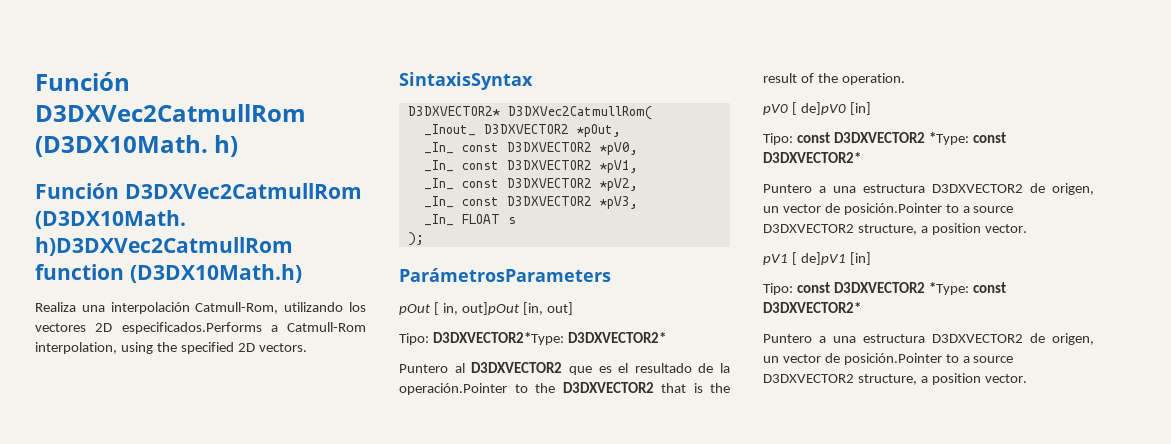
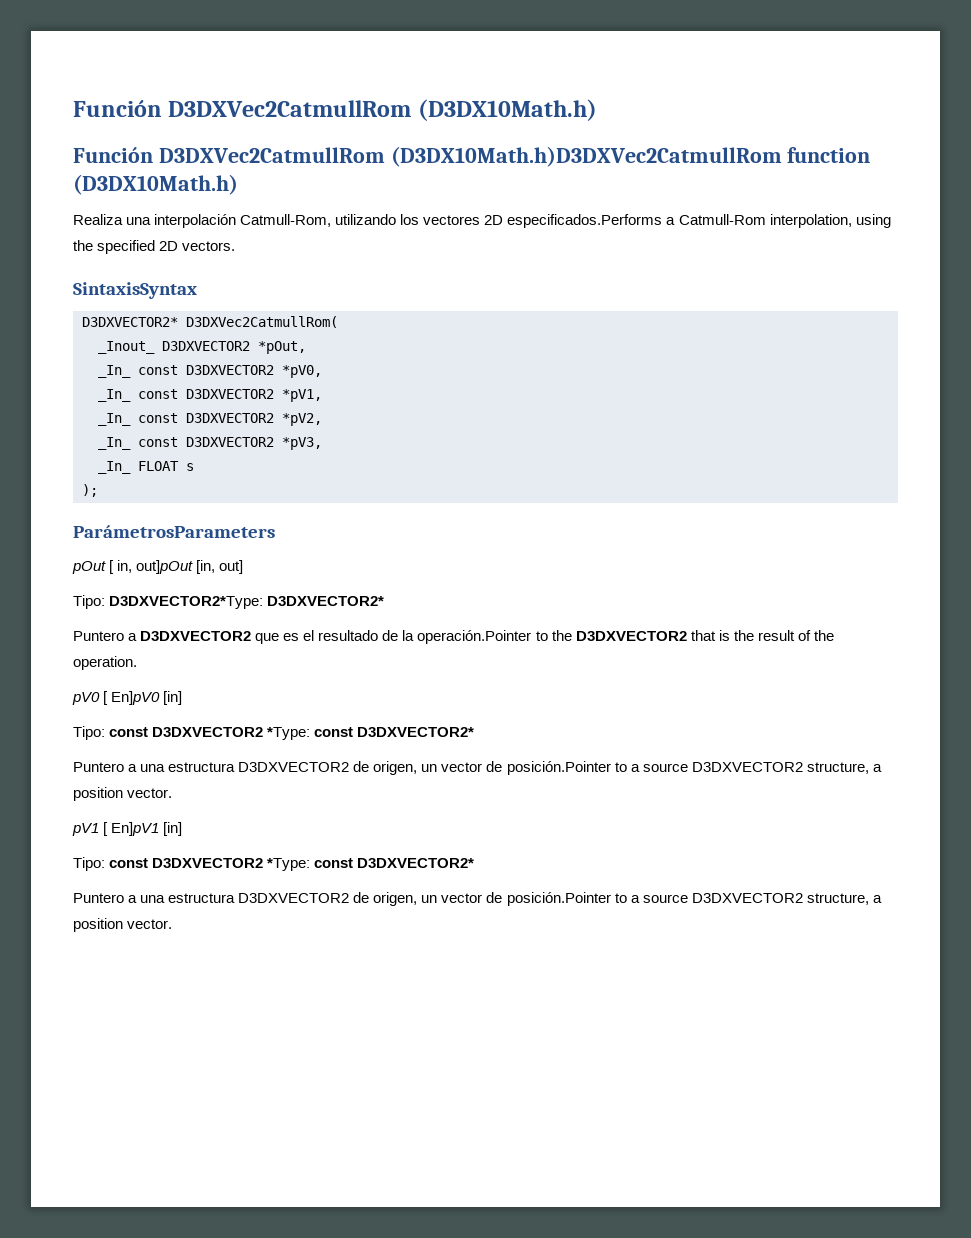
[35,72,130,91] [35,104,306,122] [35,135,239,157] [35,183,362,199] [35,210,186,229] [35,237,293,256] Función D3DXVec2CatmullRom (D3DX10Math. h) // Función D3DXVec2CatmullRom (D3DX10Math. h)D3DXVec2CatmullRom -> [73,99,597,121] [73,146,782,167] Función D3DXVec2CatmullRom (D3DX10Math.h) // Función D3DXVec2CatmullRom (D3DX10Math.h)D3DXVec2CatmullRom
[454,363,465,373] al -> [128,633,138,641] a
[800,102,846,115] de]pV0 -> [111,691,161,705] En]pV0
[800,252,846,265] de]pV1 -> [111,822,160,836] En]pV1

